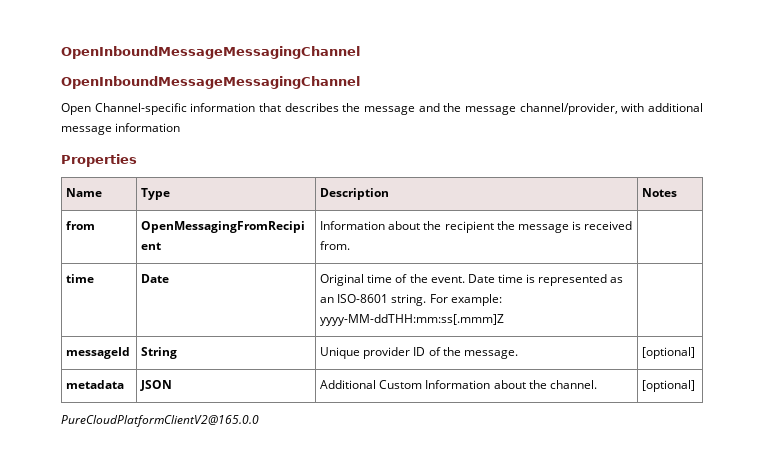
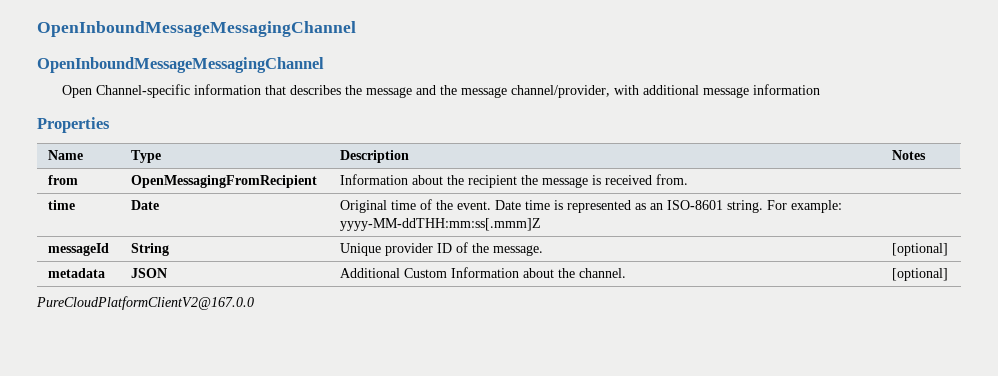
[61,415,259,427] PureCloudPlatformClientV2@165.0.0 -> [36,296,254,310] PureCloudPlatformClientV2@167.0.0

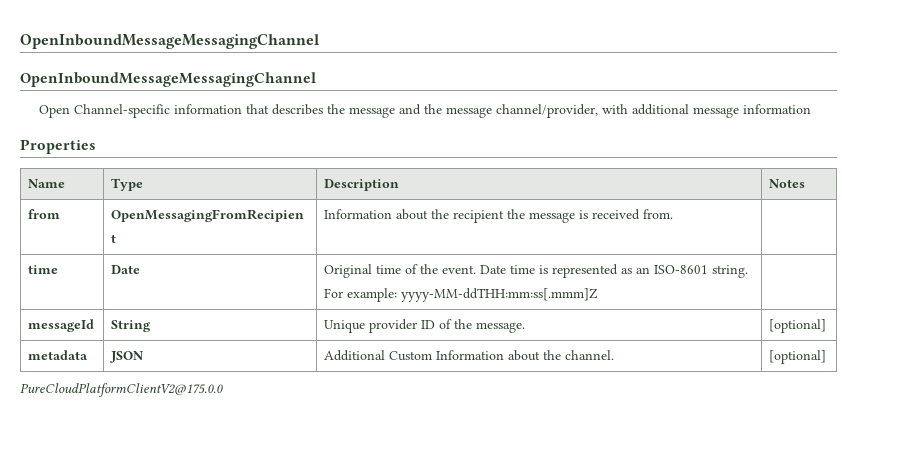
[36,296,254,310] PureCloudPlatformClientV2@167.0.0 -> [20,383,223,397] PureCloudPlatformClientV2@175.0.0

